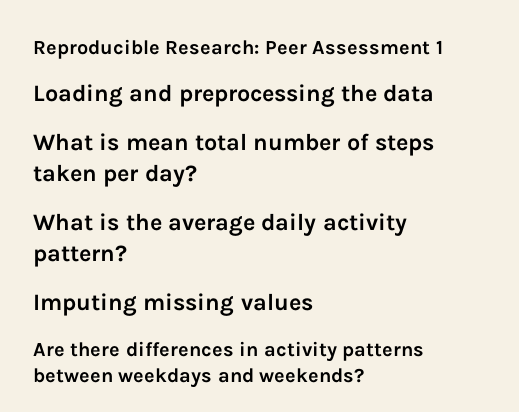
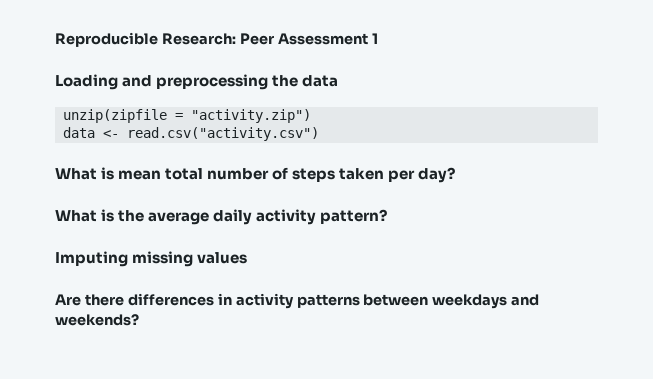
(435, 93) none -> [63,109,312,123] [63,127,320,141] // unzip(zipfile = "activity.zip") // data <- read.csv("activity.csv")

